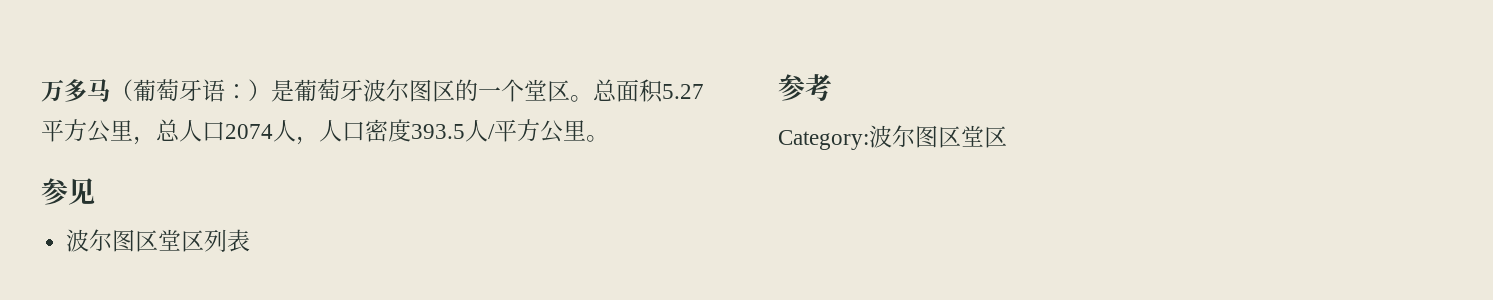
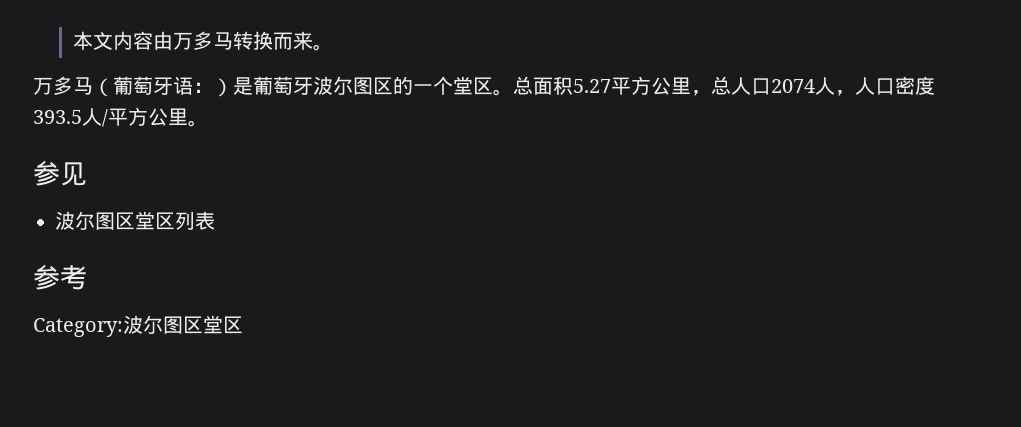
(41, 90) none -> [72,31,333,51] 本文内容由万多马转换而来。 //

